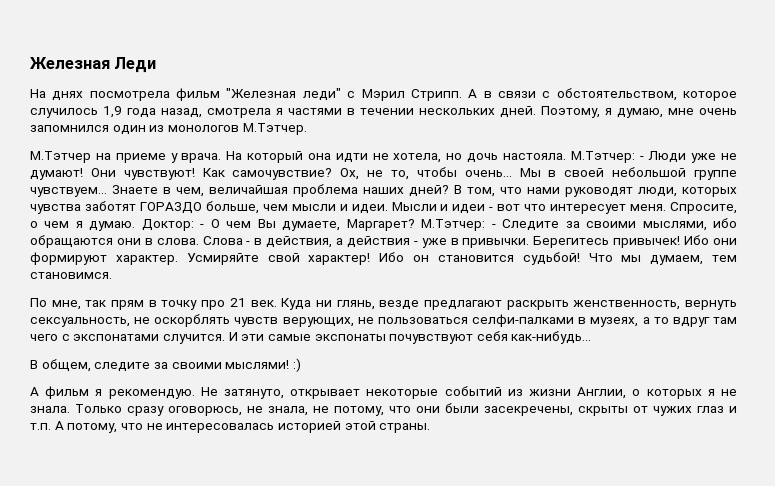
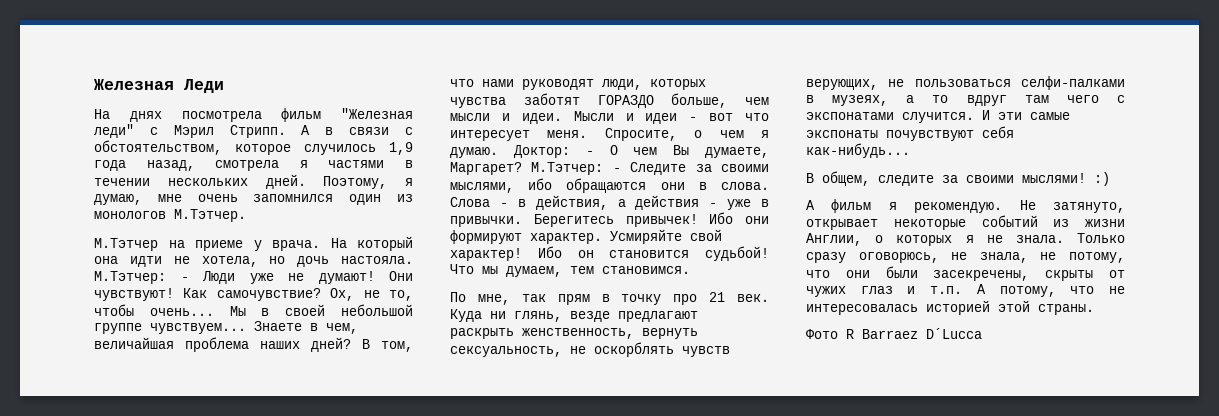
(431, 428) none -> [806,328,982,339] // Фото R Barraez D´Lucca

